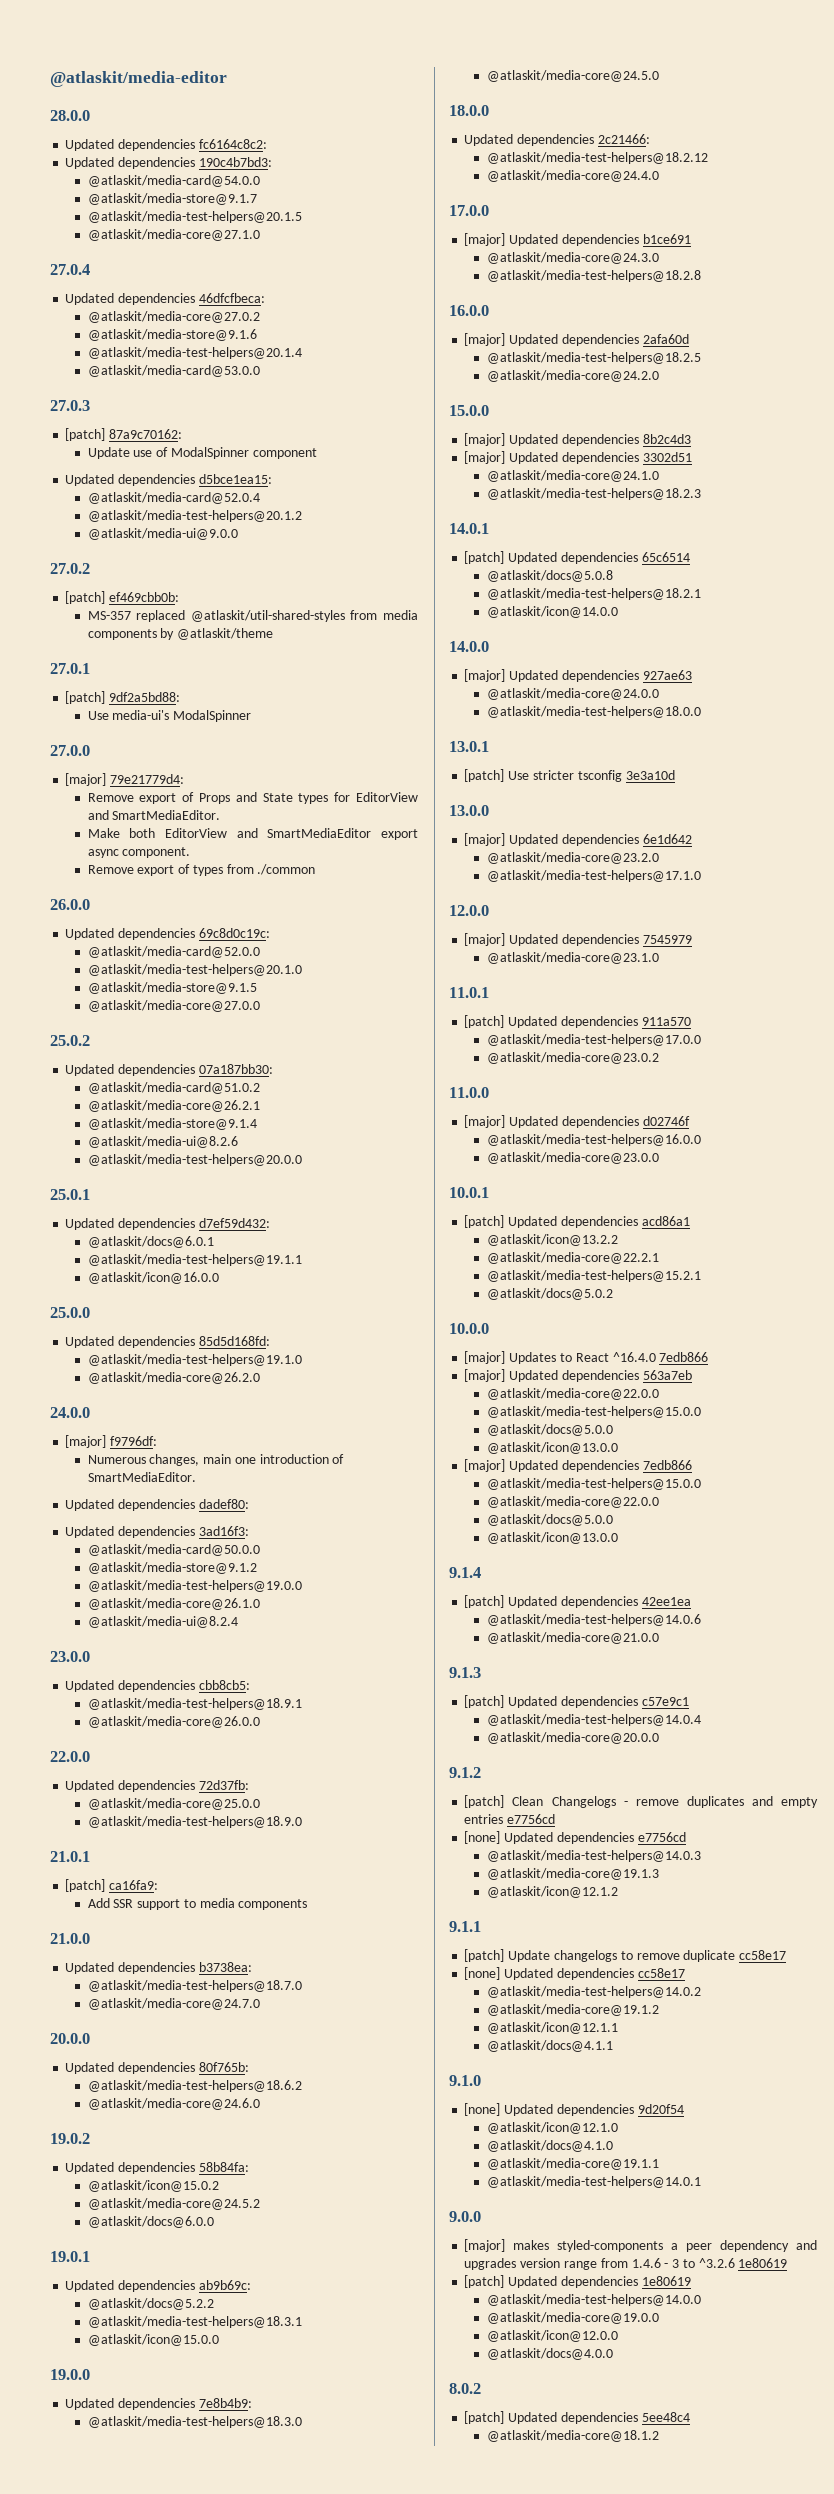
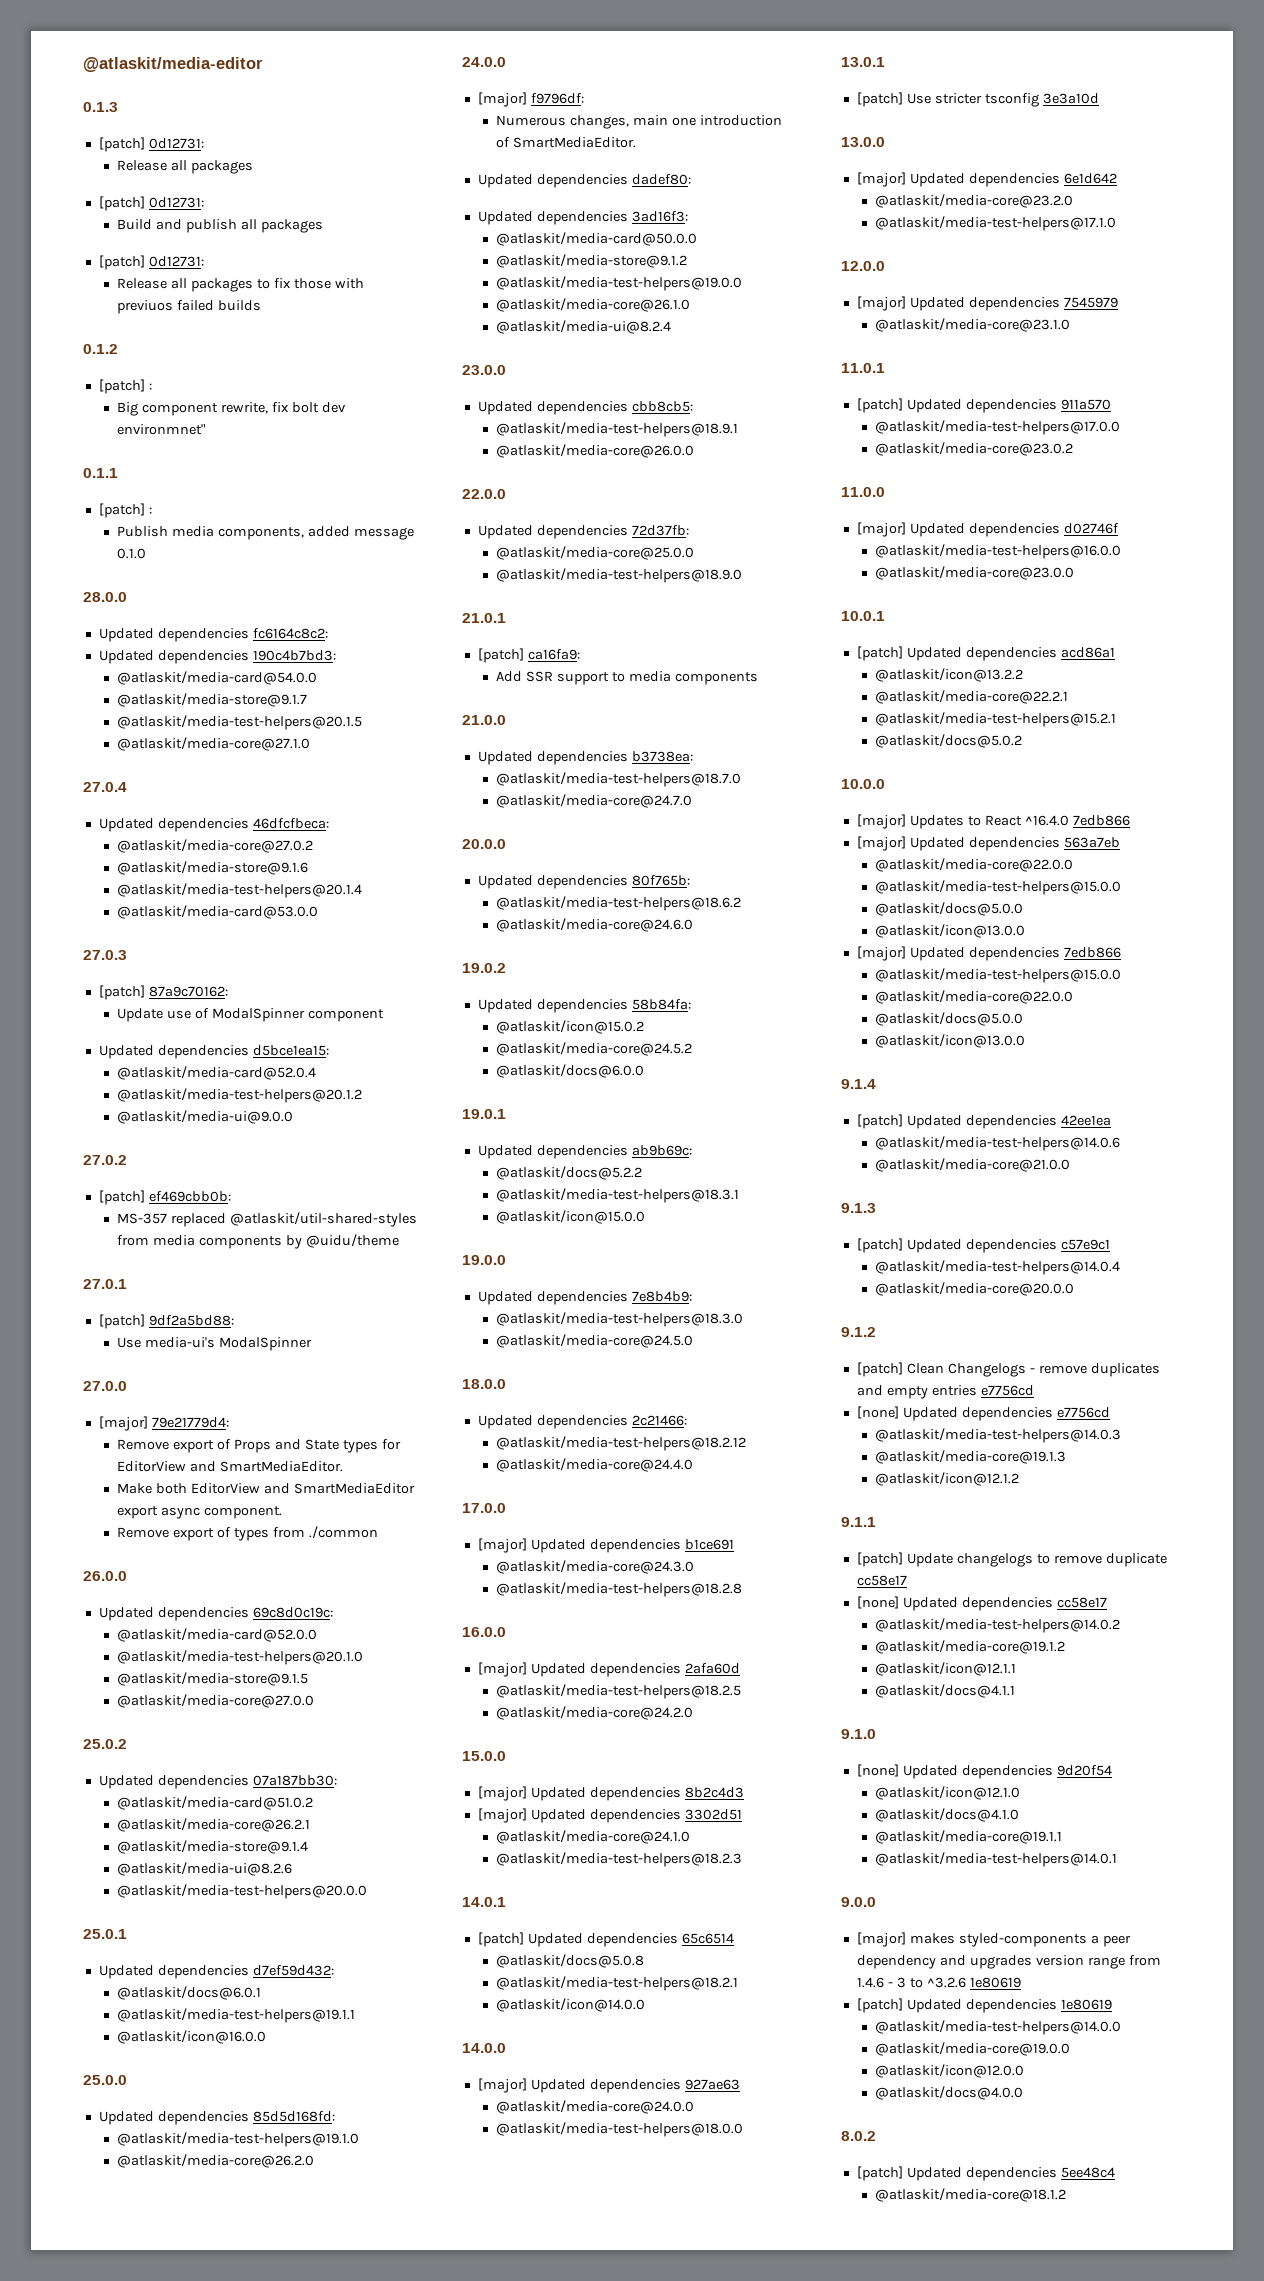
(227, 79) none -> [83,102,118,112] [98,137,204,152] [117,160,254,174] [98,196,204,211] [117,219,324,233] [98,255,204,270] [117,278,364,292] [117,300,262,314] [83,344,118,354] [98,379,152,394] [117,402,346,416] [117,424,206,435] [83,468,118,478] [98,503,152,518] [117,526,415,540] [117,548,147,559] // 0.1.3 // [patch] 0d12731: // Release all packages // [patch] 0d12731: // Build and publish all packages // [patch] 0d12731: // Release all packages to fix those with previuos failed builds // 0.1.2 // [patch] : // Big component rewrite, fix bolt dev environmnet" // 0.1.1 // [patch] : // Publish media components, added message 0.1.0
[177,628,274,640] @atlaskit/theme -> [306,1234,400,1248] @uidu/theme

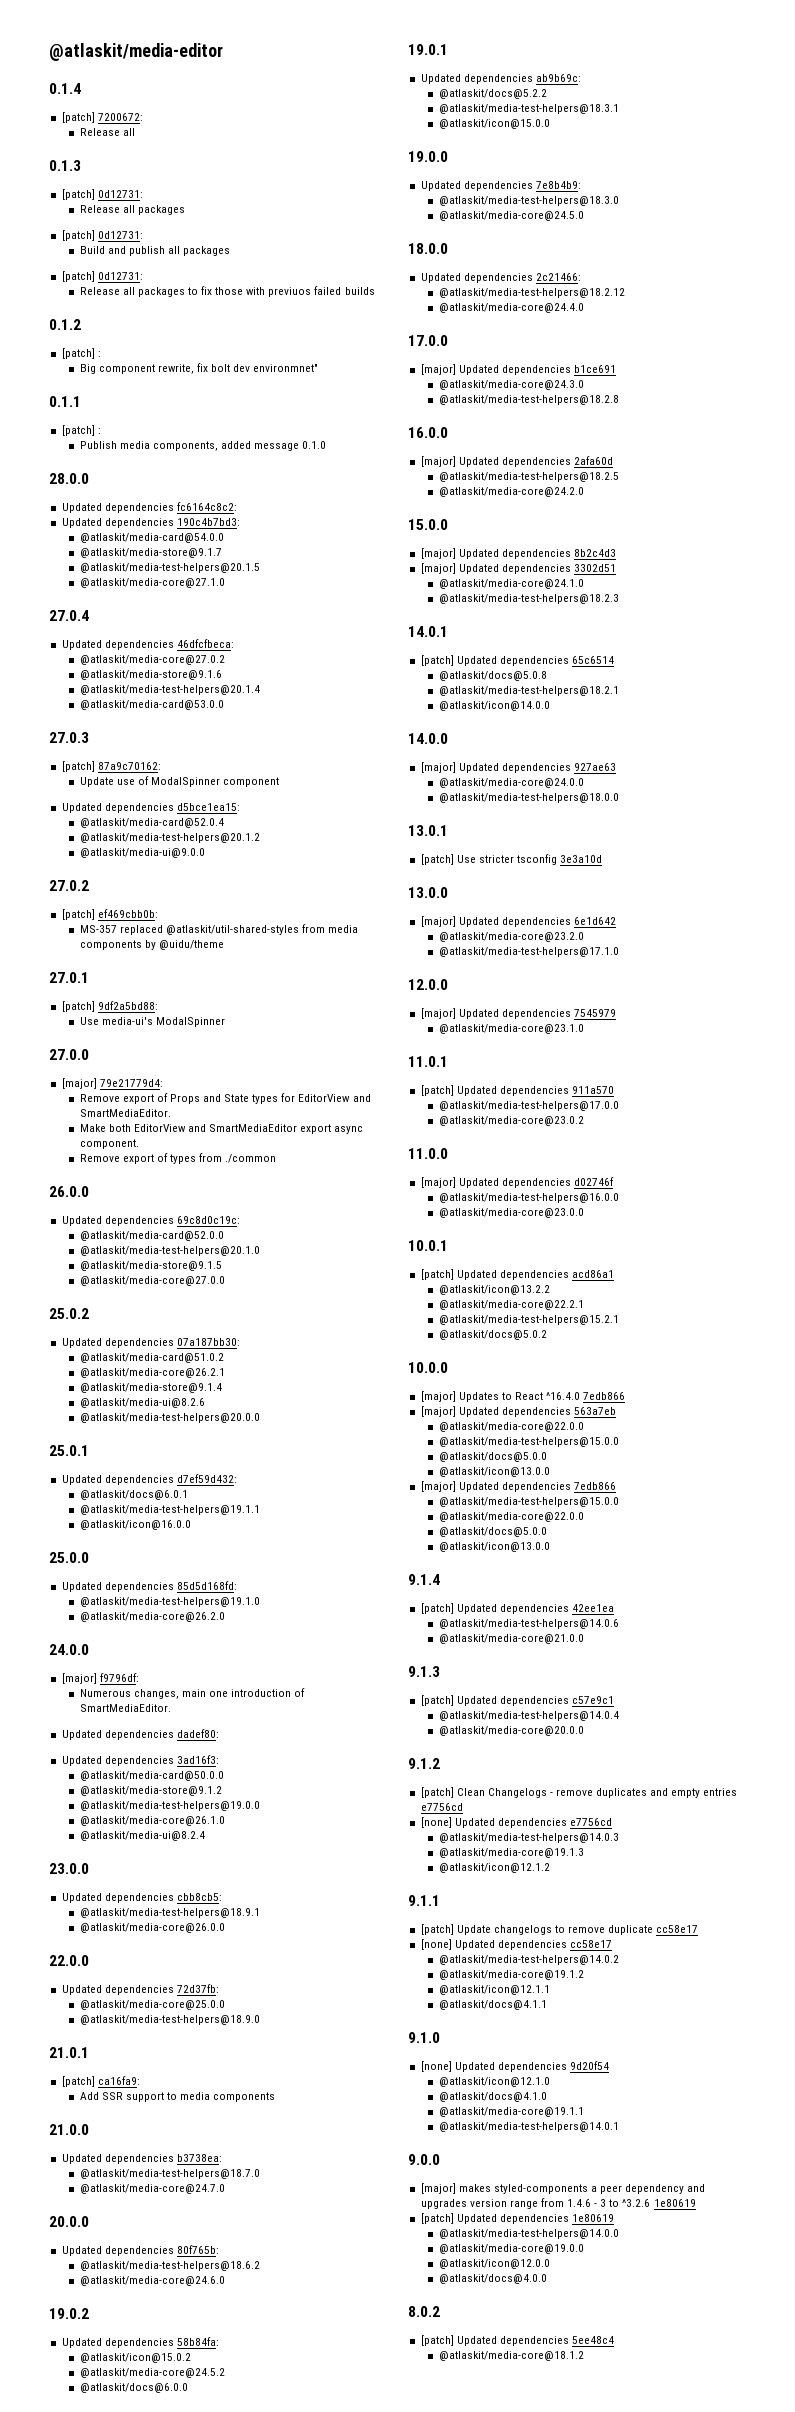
(263, 64) none -> [49,83,81,94] [61,112,143,123] [79,128,135,136] // 0.1.4 // [patch] 7200672: // Release all

